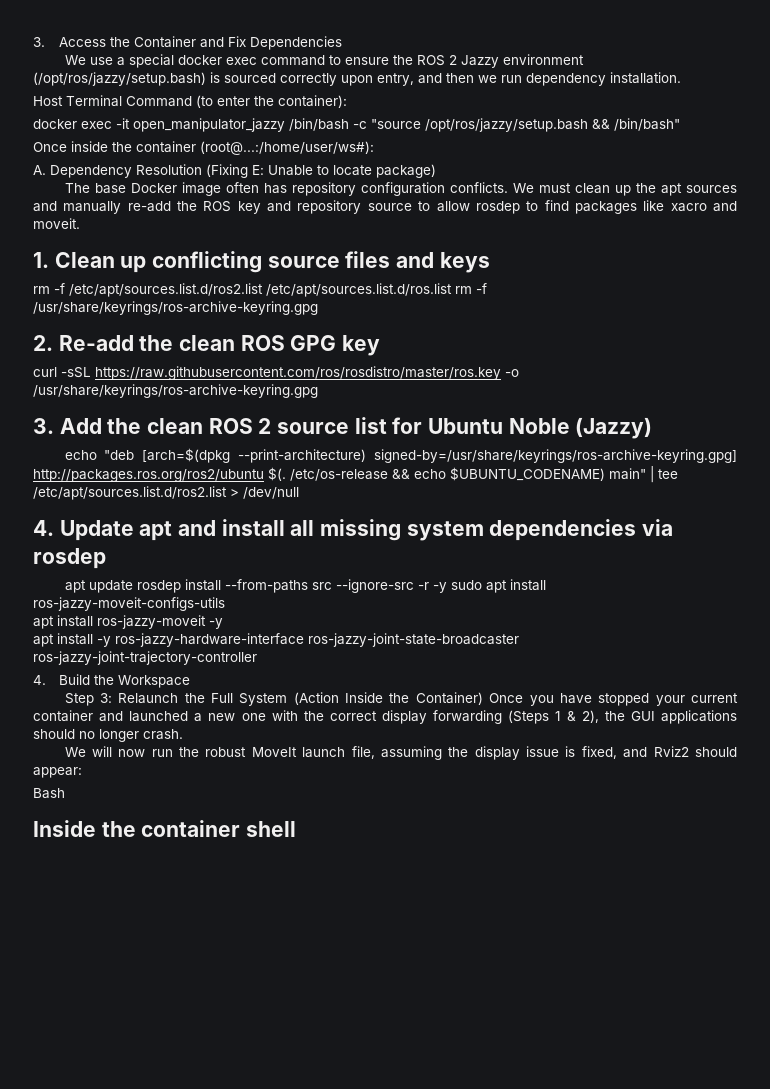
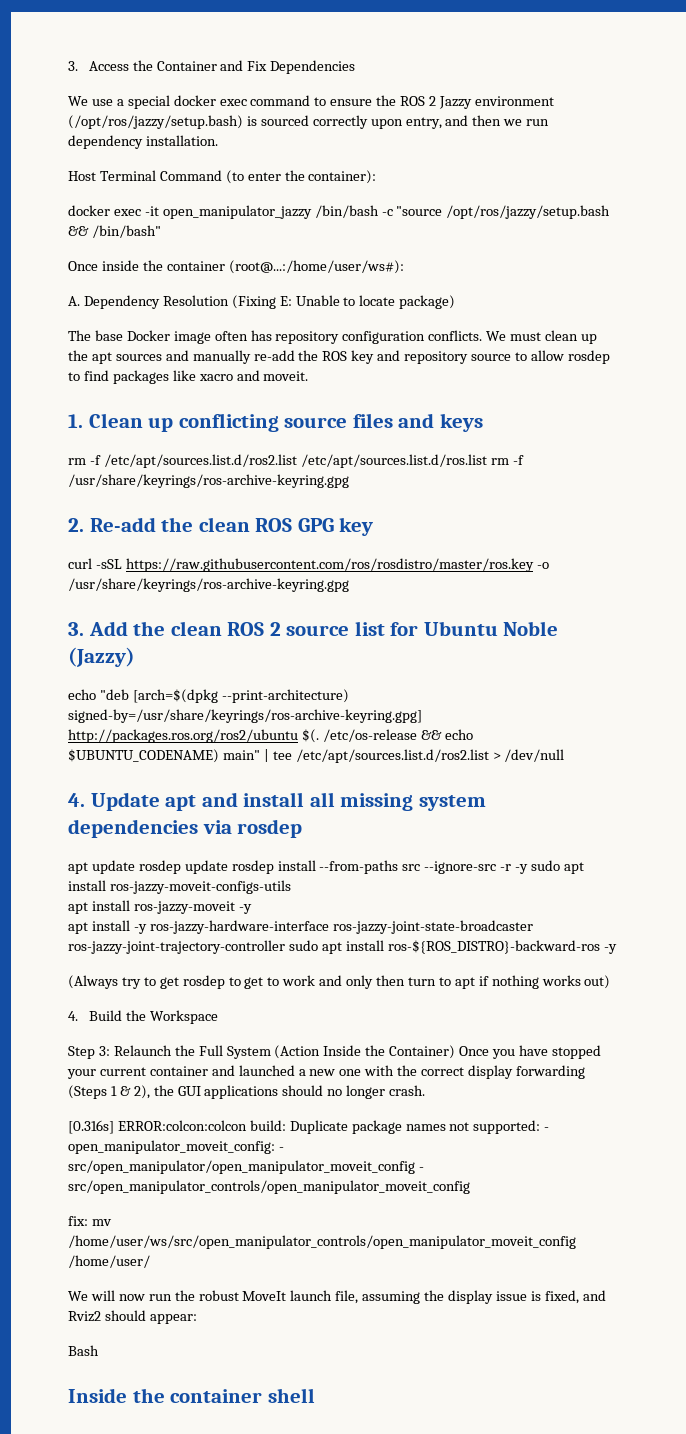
(181, 586) none -> [184,860,274,874] update rosdep
(257, 658) none -> [288,940,617,954] [68,975,611,989] sudo apt install ros-${ROS_DISTRO}-backward-ros -y // (Always try to get rosdep to get to work and only then turn to apt if nothing works out)
(183, 734) none -> [68,1120,550,1134] [68,1140,284,1154] [68,1160,424,1174] [68,1180,470,1194] [68,1216,112,1226] [68,1235,576,1249] [68,1255,150,1268] // [0.316s] ERROR:colcon:colcon build: Duplicate package names not supported: - open_manipulator_moveit_config: - src/open_manipulator/open_manipulator_moveit_config - src/open_manipulator_controls/open_manipulator_moveit_config // fix: mv /home/user/ws/src/open_manipulator_controls/open_manipulator_moveit_config /home/user/

